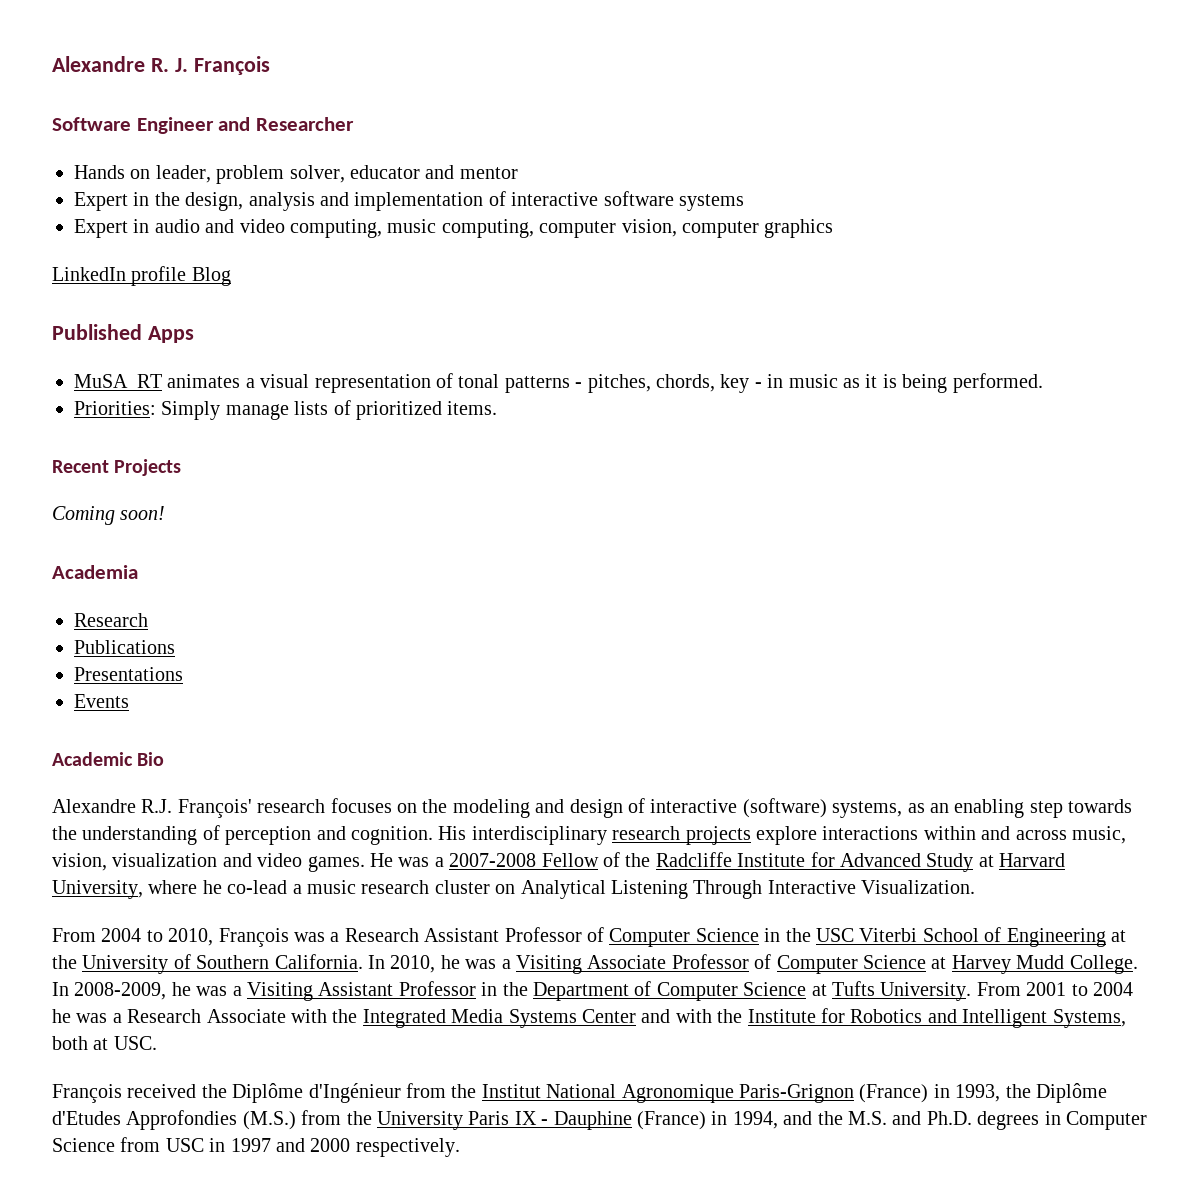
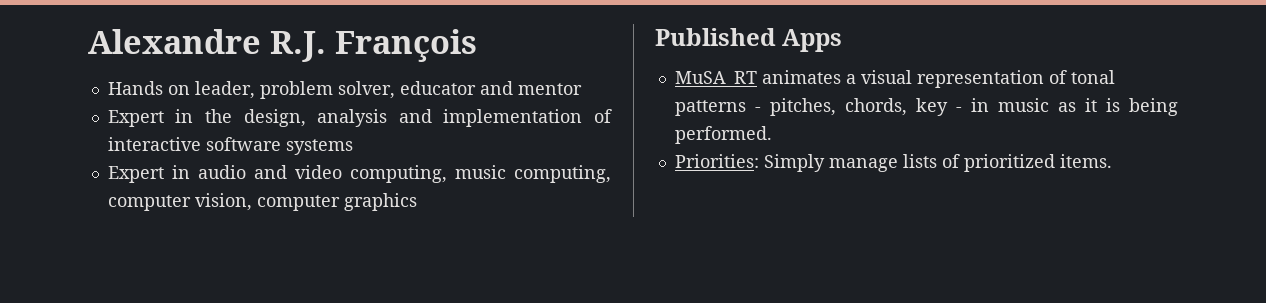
[52,56,270,75] [52,117,355,134] Alexandre R. J. François // Software Engineer and Researcher -> [88,29,477,62] Alexandre R.J. François
[52,266,231,286] // LinkedIn profile Blog -> (417, 202) none
[52,459,182,476] [52,506,166,525] [52,565,138,579] [74,613,148,627] [74,640,175,654] [74,667,183,681] [74,694,129,708] [52,752,165,766] [52,798,1133,818] [52,825,1126,845] [52,852,1066,872] [52,880,976,899] [52,927,1126,947] [52,954,1138,974] [52,981,1133,1001] [52,1008,1126,1028] [52,1036,157,1050] [52,1083,1107,1103] [52,1110,1147,1130] [52,1137,460,1157] // Recent Projects // Coming soon! // Academia // Research // Publications // Presentations // Events // Academic Bio // Alexandre R.J. François' research focuses on the modeling and design of interactive (software) systems, as an enabling step towards the understanding of perception and cognition. His interdisciplinary research projects explore interactions within and across music, vision, visualization and video games. He was a 2007-2008 Fellow of the Radcliffe Institute for Advanced Study at Harvard University, where he co-lead a music research cluster on Analytical Listening Through Interactive Visualization. // From 2004 to 2010, François was a Research Assistant Professor of Computer Science in the USC Viterbi School of Engineering at the University of Southern California. In 2010, he was a Visiting Associate Professor of Computer Science at Harvey Mudd College. In 2008-2009, he was a Visiting Assistant Professor in the Department of Computer Science at Tufts University. From 2001 to 2004 he was a Research Associate with the Integrated Media Systems Center and with the Institute for Robotics and Intelligent Systems, both at USC. // François received the Diplôme d'Ingénieur from the Institut National Agronomique Paris-Grignon (France) in 1993, the Diplôme d'Etudes Approfondies (M.S.) from the University Paris IX - Dauphine (France) in 1994, and the M.S. and Ph.D. degrees in Computer Science from USC in 1997 and 2000 respectively. -> (1112, 161) none

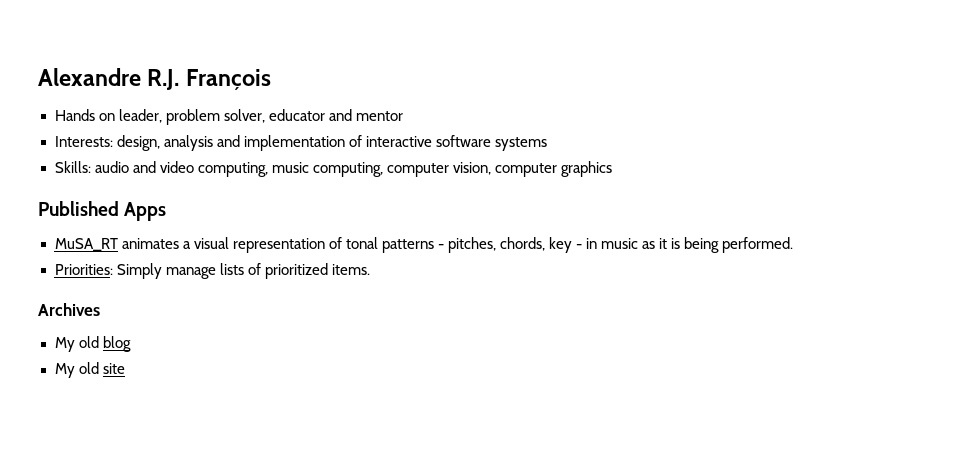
[107,109,232,127] Expert in the -> [54,136,113,147] Interests:
[107,165,190,183] Expert in -> [54,161,91,173] Skills:
(1112, 161) none -> [38,303,100,316] [54,336,131,352] [54,362,125,378] // Archives // My old blog // My old site

